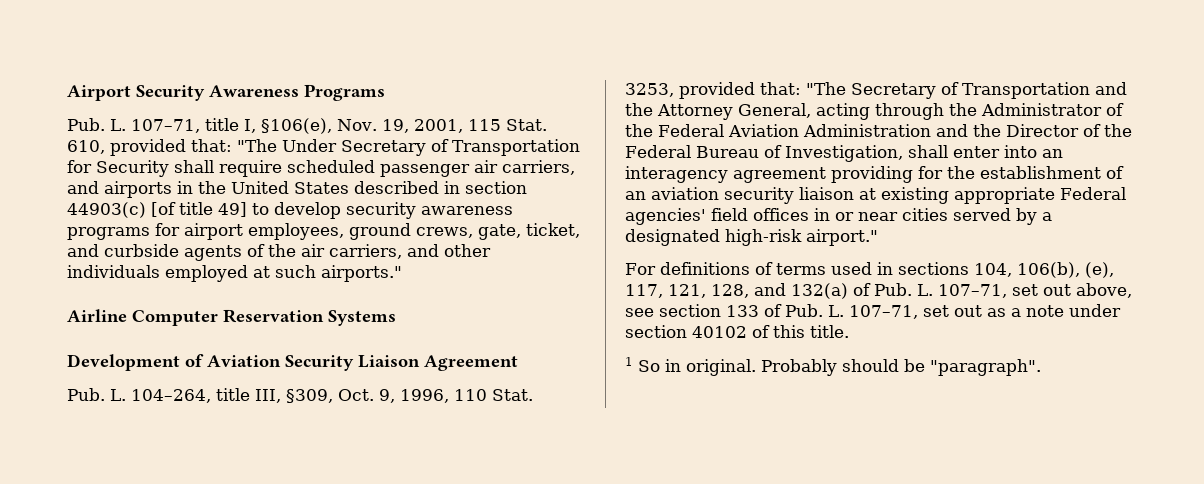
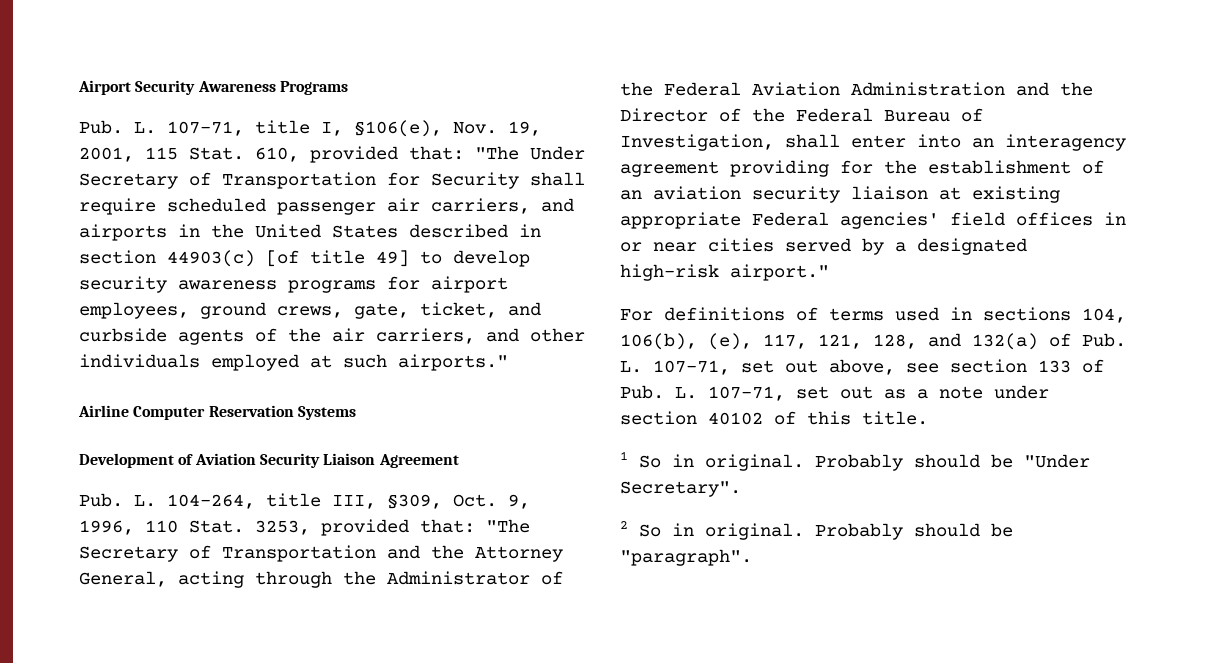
(925, 365) none -> [1024,454,1090,468] [620,481,741,497] [620,521,1013,540] "Under Secretary". // 2 So in original. Probably should be

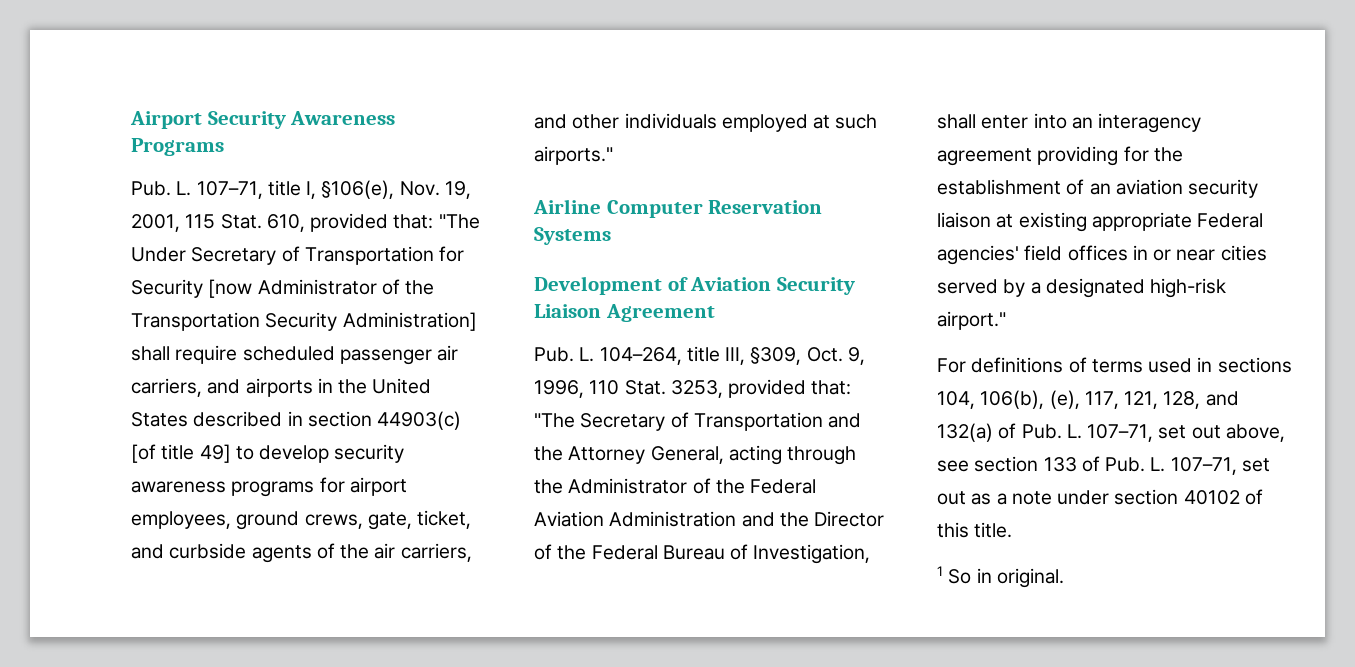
(519, 180) none -> [208,279,435,298] [131,312,477,331] [now Administrator of the Transportation Security Administration]
[815,454,1090,471] [620,481,741,497] [620,521,1013,540] [620,549,752,566] Probably should be "Under Secretary". // 2 So in original. Probably should be "paragraph". -> (1064, 578) none

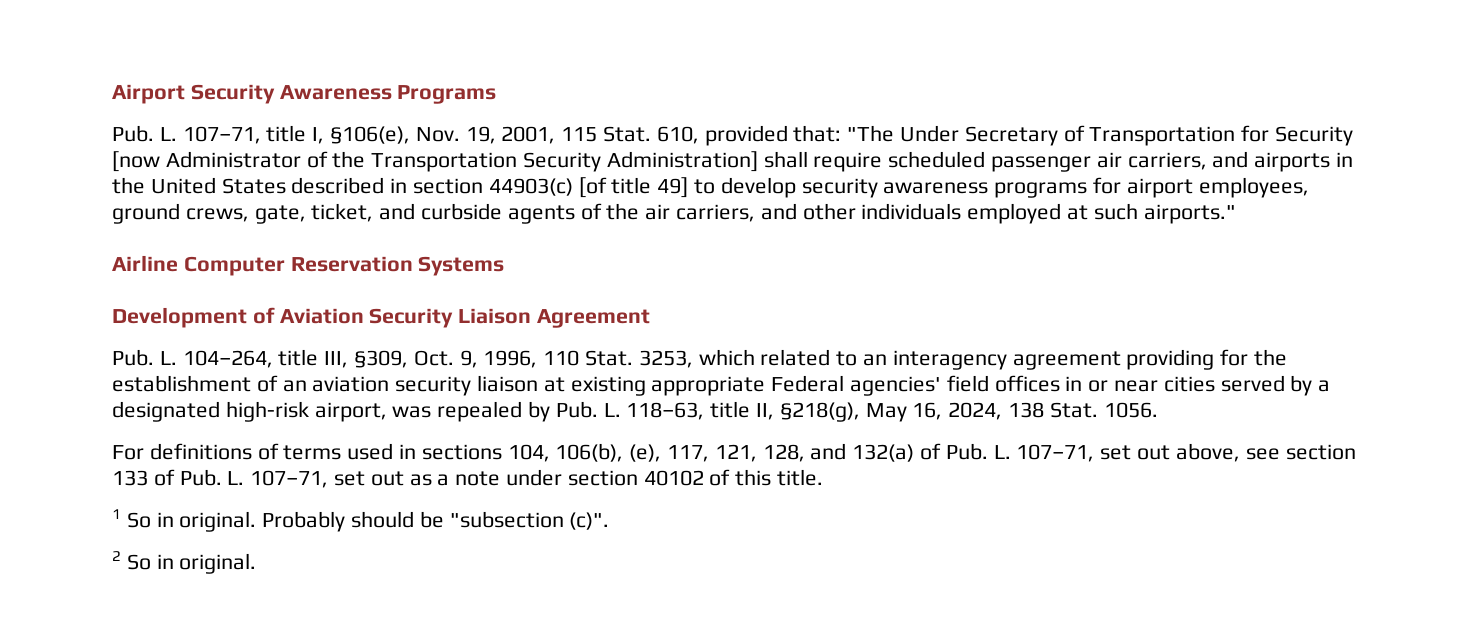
[728,379,852,398] [534,412,862,431] [534,445,857,465] [534,478,817,494] [534,511,885,527] [534,544,871,564] [937,113,1067,129] provided that: "The Secretary of Transportation and the Attorney General, acting through the Administrator of the Federal Aviation Administration and the Director of the Federal Bureau of Investigation, shall enter into -> [698,349,858,366] which related to
[937,311,1006,330] airport." -> [314,401,1158,422] airport, was repealed by Pub. L. 118–63, title II, §218(g), May 16, 2024, 138 Stat. 1056.
(1064, 578) none -> [262,511,610,532] [112,551,257,574] Probably should be "subsection (c)". // 2 So in original.

